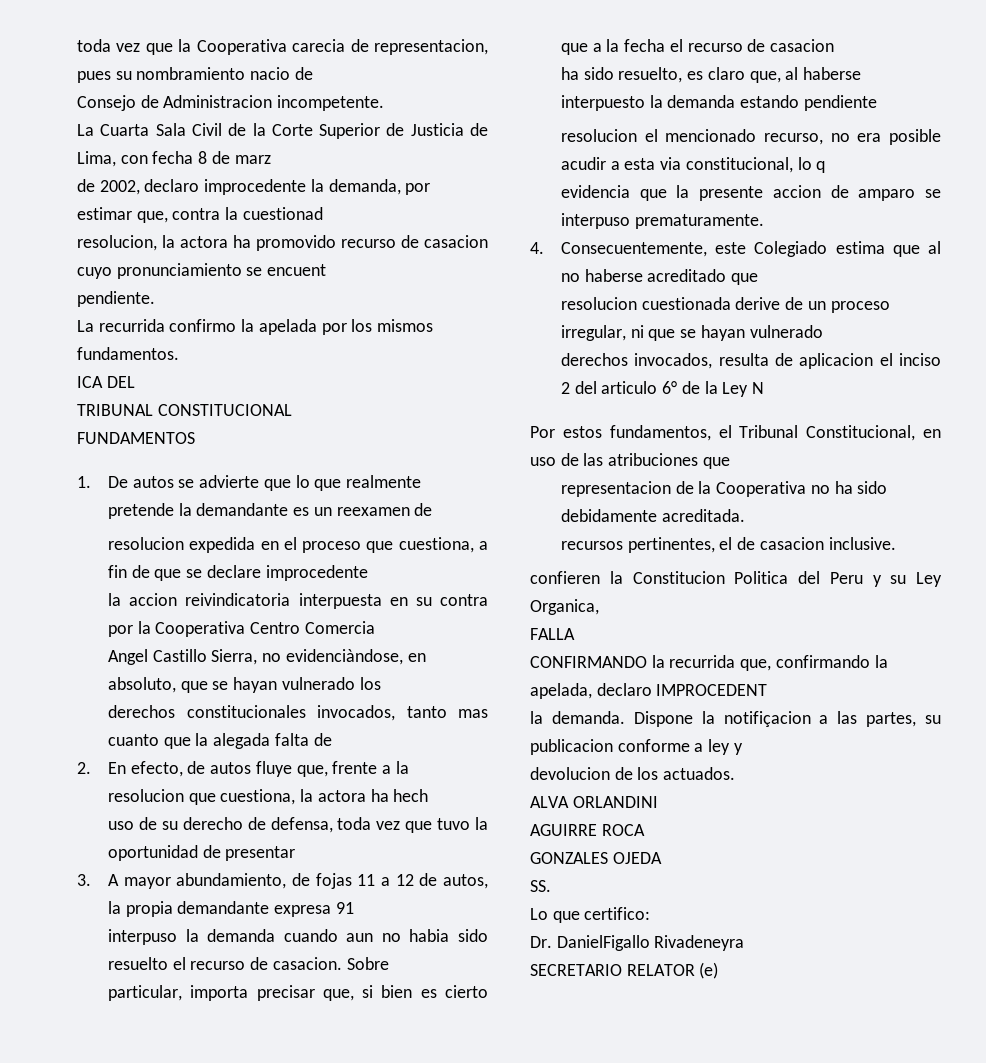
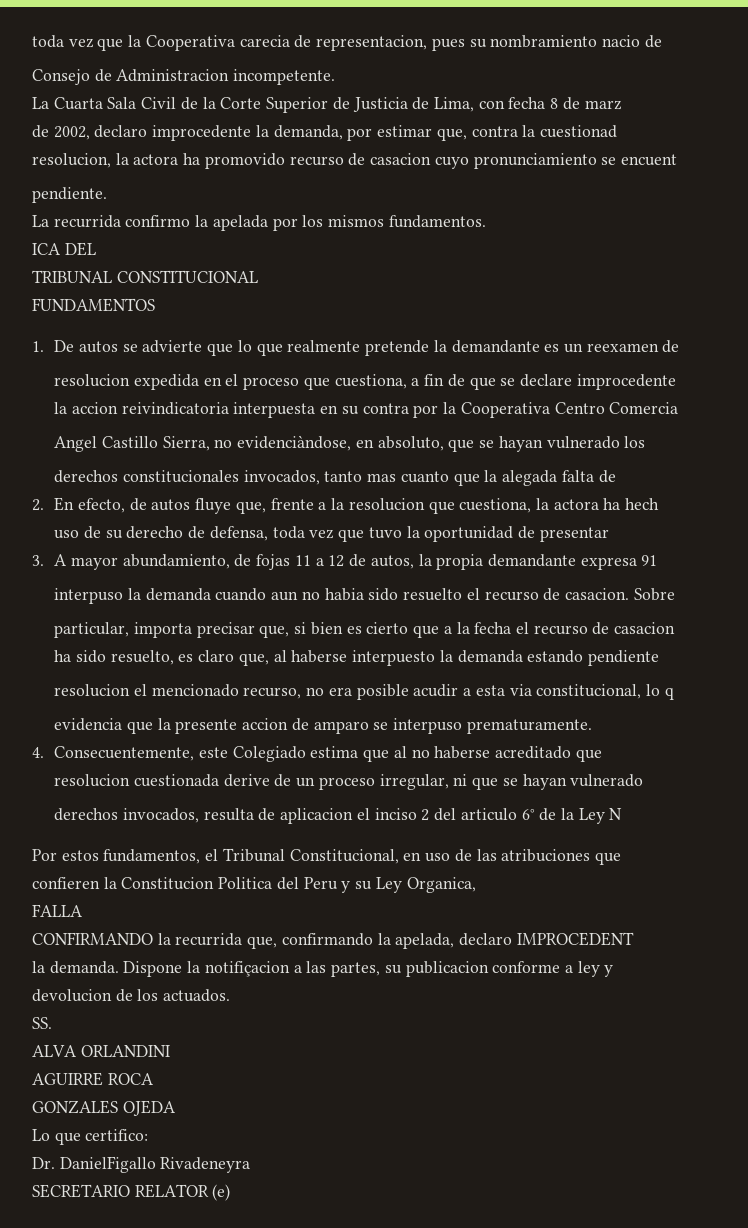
[560,481,888,497] [560,509,745,522] [560,537,896,553] // representacion de la Cooperativa no ha sido debidamente acreditada. // recursos pertinentes, el de casacion inclusive. -> (621, 858) none
(736, 773) none -> [32,1017,52,1029] // SS.
[530,880,551,892] // SS. -> (176, 1108) none

